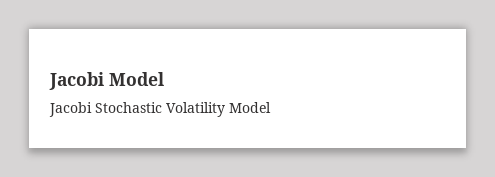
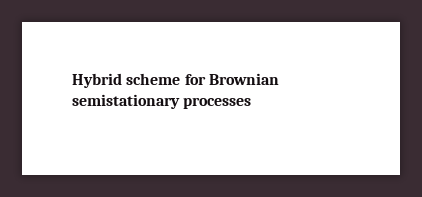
[49,72,164,90] [49,102,271,117] Jacobi Model // Jacobi Stochastic Volatility Model -> [72,73,279,88] [72,94,252,109] Hybrid scheme for Brownian semistationary processes

